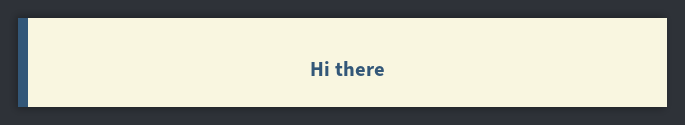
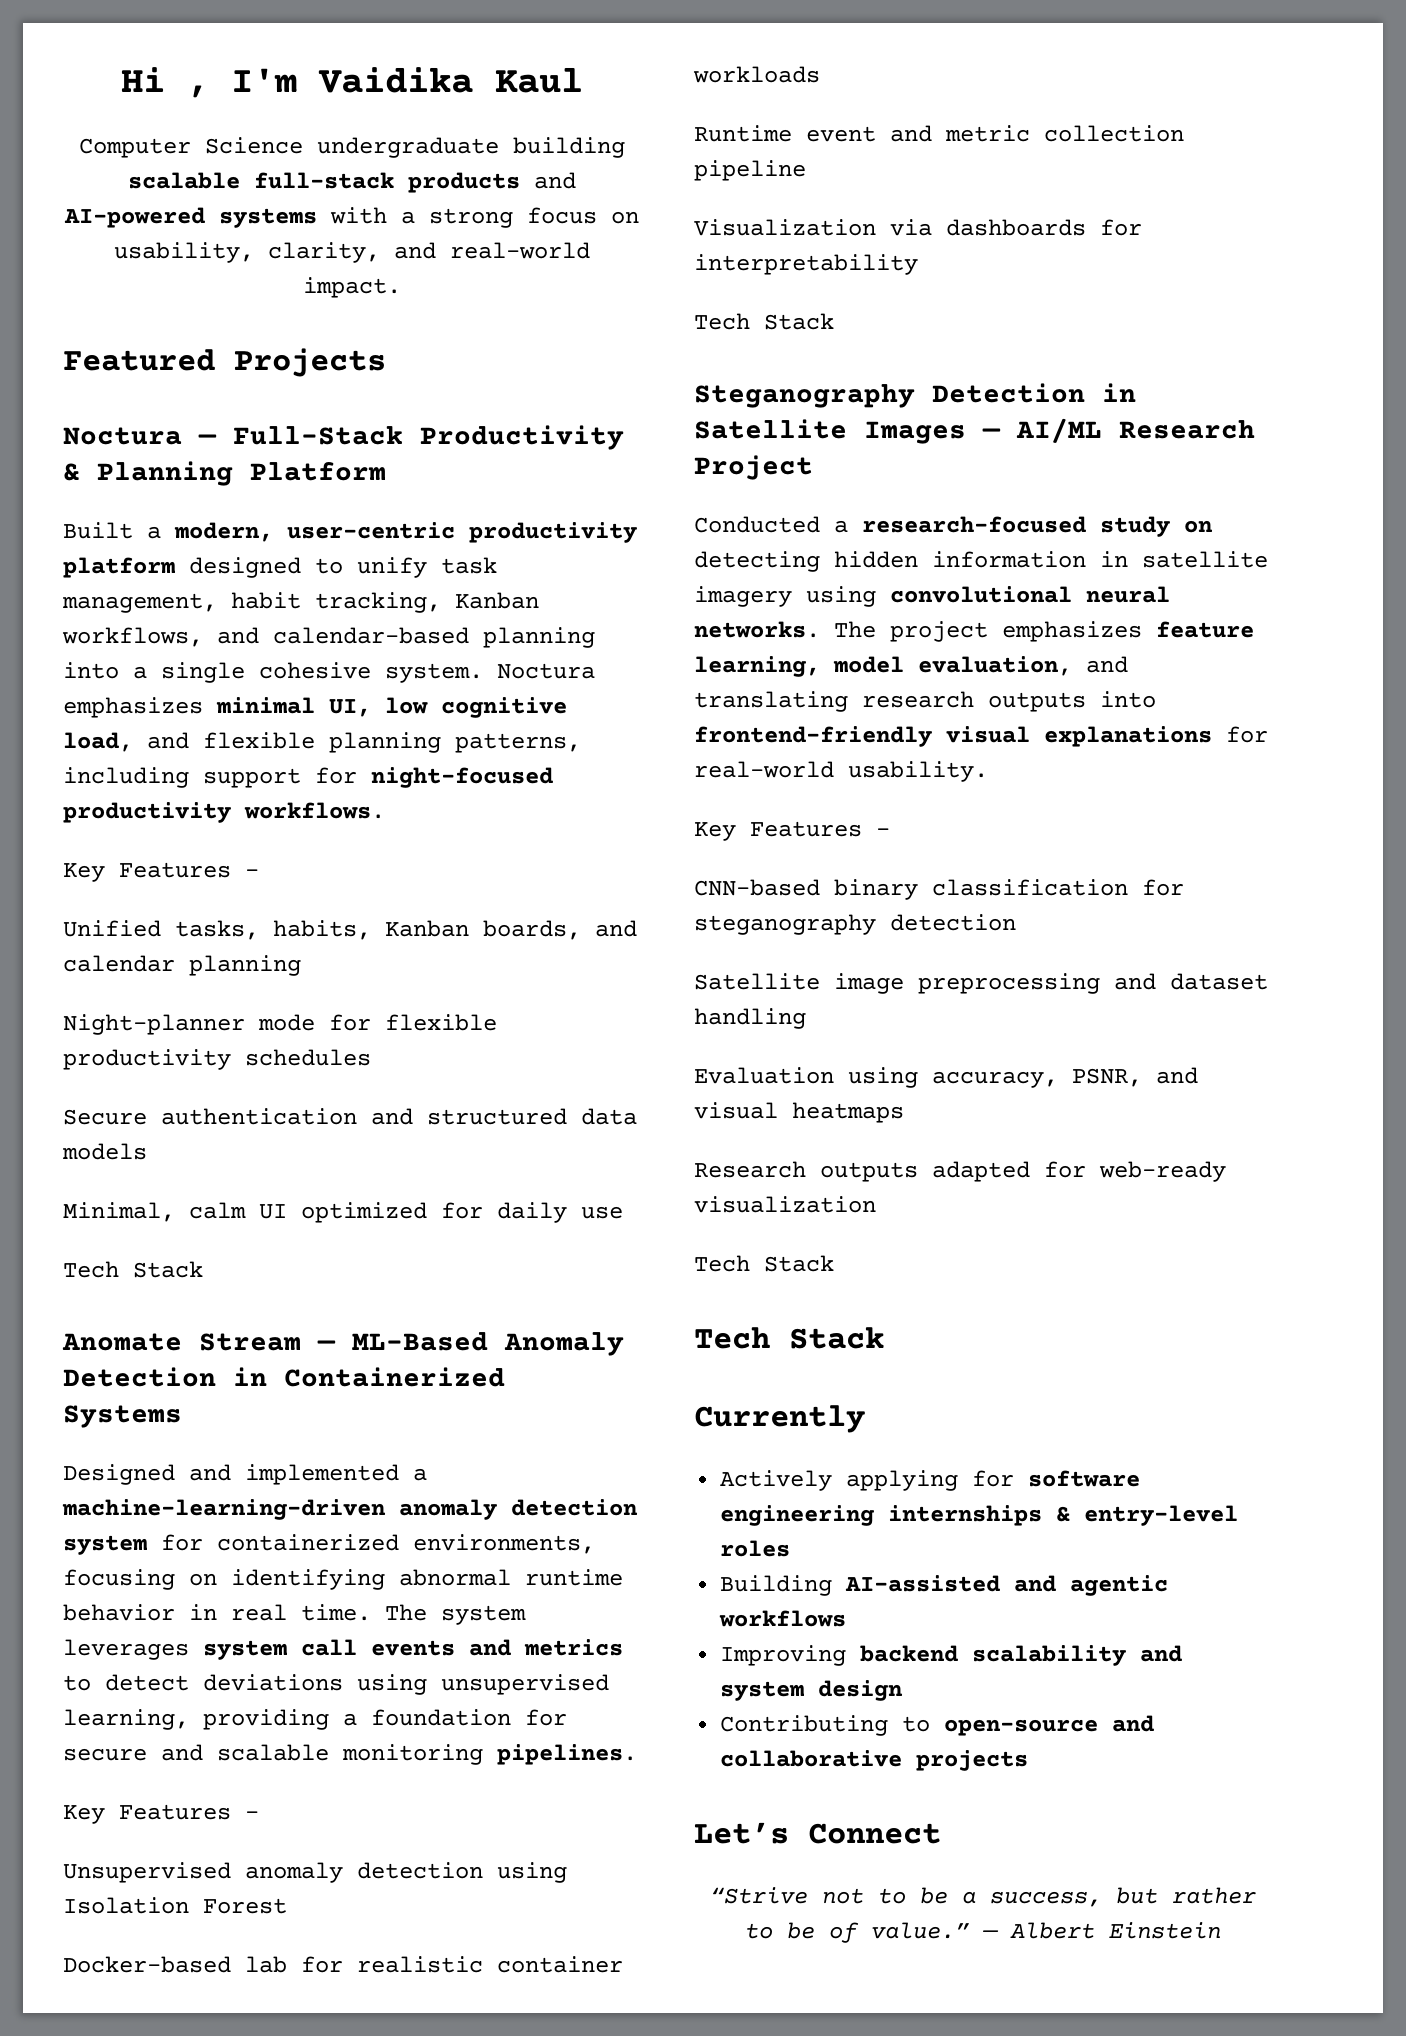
[335,61,386,76] there -> [186,67,583,98] [78,137,625,158] [127,172,576,193] [63,207,639,228] [113,242,590,263] [302,277,401,298] [63,348,386,377] [63,425,624,450] [63,461,386,486] [63,522,637,543] [63,557,497,578] [62,592,539,613] [62,627,595,648] [63,662,595,683] [63,697,567,718] [63,732,581,753] [63,767,553,788] [63,802,385,823] [63,862,259,882] [63,920,637,940] [63,955,301,976] [63,1014,497,1035] [63,1049,371,1070] [63,1108,637,1125] [62,1143,147,1160] [63,1202,623,1223] [63,1261,203,1278] [62,1332,624,1356] [63,1367,505,1387] [63,1405,182,1428] [63,1464,427,1485] [62,1499,638,1520] [63,1534,595,1555] [63,1569,623,1590] [63,1604,526,1625] [63,1639,623,1660] [63,1674,609,1695] [63,1709,567,1730] [63,1744,637,1765] [63,1804,259,1824] [63,1862,567,1883] [63,1897,287,1914] [63,1956,623,1973] [693,66,820,83] [694,125,1184,142] [694,160,806,181] [694,219,1142,236] [694,254,918,275] [694,313,834,330] [694,383,1136,408] [694,418,1255,444] [694,455,813,480] [694,516,1213,537] [694,551,1268,572] [694,586,1170,607] [694,621,1254,642] [694,656,1128,677] [694,691,1156,712] [694,726,1268,747] [694,761,988,782] [694,821,890,841] [694,879,1184,900] [694,914,1016,935] [694,973,1268,994] [694,1008,806,1029] [694,1067,1198,1088] [694,1102,904,1123] [694,1161,1226,1182] [694,1196,876,1213] [694,1255,834,1272] [694,1327,884,1349] [694,1405,865,1433] [720,1470,1141,1491] [720,1505,1239,1526] [720,1540,791,1557] [720,1575,1169,1596] [719,1610,847,1627] [720,1645,1183,1666] [720,1680,904,1701] [720,1715,1155,1736] [720,1750,1029,1771] [694,1822,941,1844] [709,1887,1256,1907] [744,1922,1221,1943] , I'm Vaidika Kaul // Computer Science undergraduate building scalable full-stack products and AI-powered systems with a strong focus on usability, clarity, and real-world impact. // Featured Projects // Noctura — Full-Stack Productivity & Planning Platform // Built a modern, user-centric productivity platform designed to unify task management, habit tracking, Kanban workflows, and calendar-based planning into a single cohesive system. Noctura emphasizes minimal UI, low cognitive load, and flexible planning patterns, including support for night-focused productivity workflows. // Key Features - // Unified tasks, habits, Kanban boards, and calendar planning // Night-planner mode for flexible productivity schedules // Secure authentication and structured data models // Minimal, calm UI optimized for daily use // Tech Stack // Anomate Stream — ML-Based Anomaly Detection in Containerized Systems // Designed and implemented a machine-learning–driven anomaly detection system for containerized environments, focusing on identifying abnormal runtime behavior in real time. The system leverages system call events and metrics to detect deviations using unsupervised learning, providing a foundation for secure and scalable monitoring pipelines. // Key Features - // Unsupervised anomaly detection using Isolation Forest // Docker-based lab for realistic container workloads // Runtime event and metric collection pipeline // Visualization via dashboards for interpretability // Tech Stack // Steganography Detection in Satellite Images — AI/ML Research Project // Conducted a research-focused study on detecting hidden information in satellite imagery using convolutional neural networks. The project emphasizes feature learning, model evaluation, and translating research outputs into frontend-friendly visual explanations for real-world usability. // Key Features - // CNN-based binary classification for steganography detection // Satellite image preprocessing and dataset handling // Evaluation using accuracy, PSNR, and visual heatmaps // Research outputs adapted for web-ready visualization // Tech Stack // Tech Stack // Currently // Actively applying for software engineering internships & entry-level roles // Building AI-assisted and agentic workflows // Improving backend scalability and system design // Contributing to open-source and collaborative projects // Let’s Connect // “Strive not to be a success, but rather to be of value.” — Albert Einstein

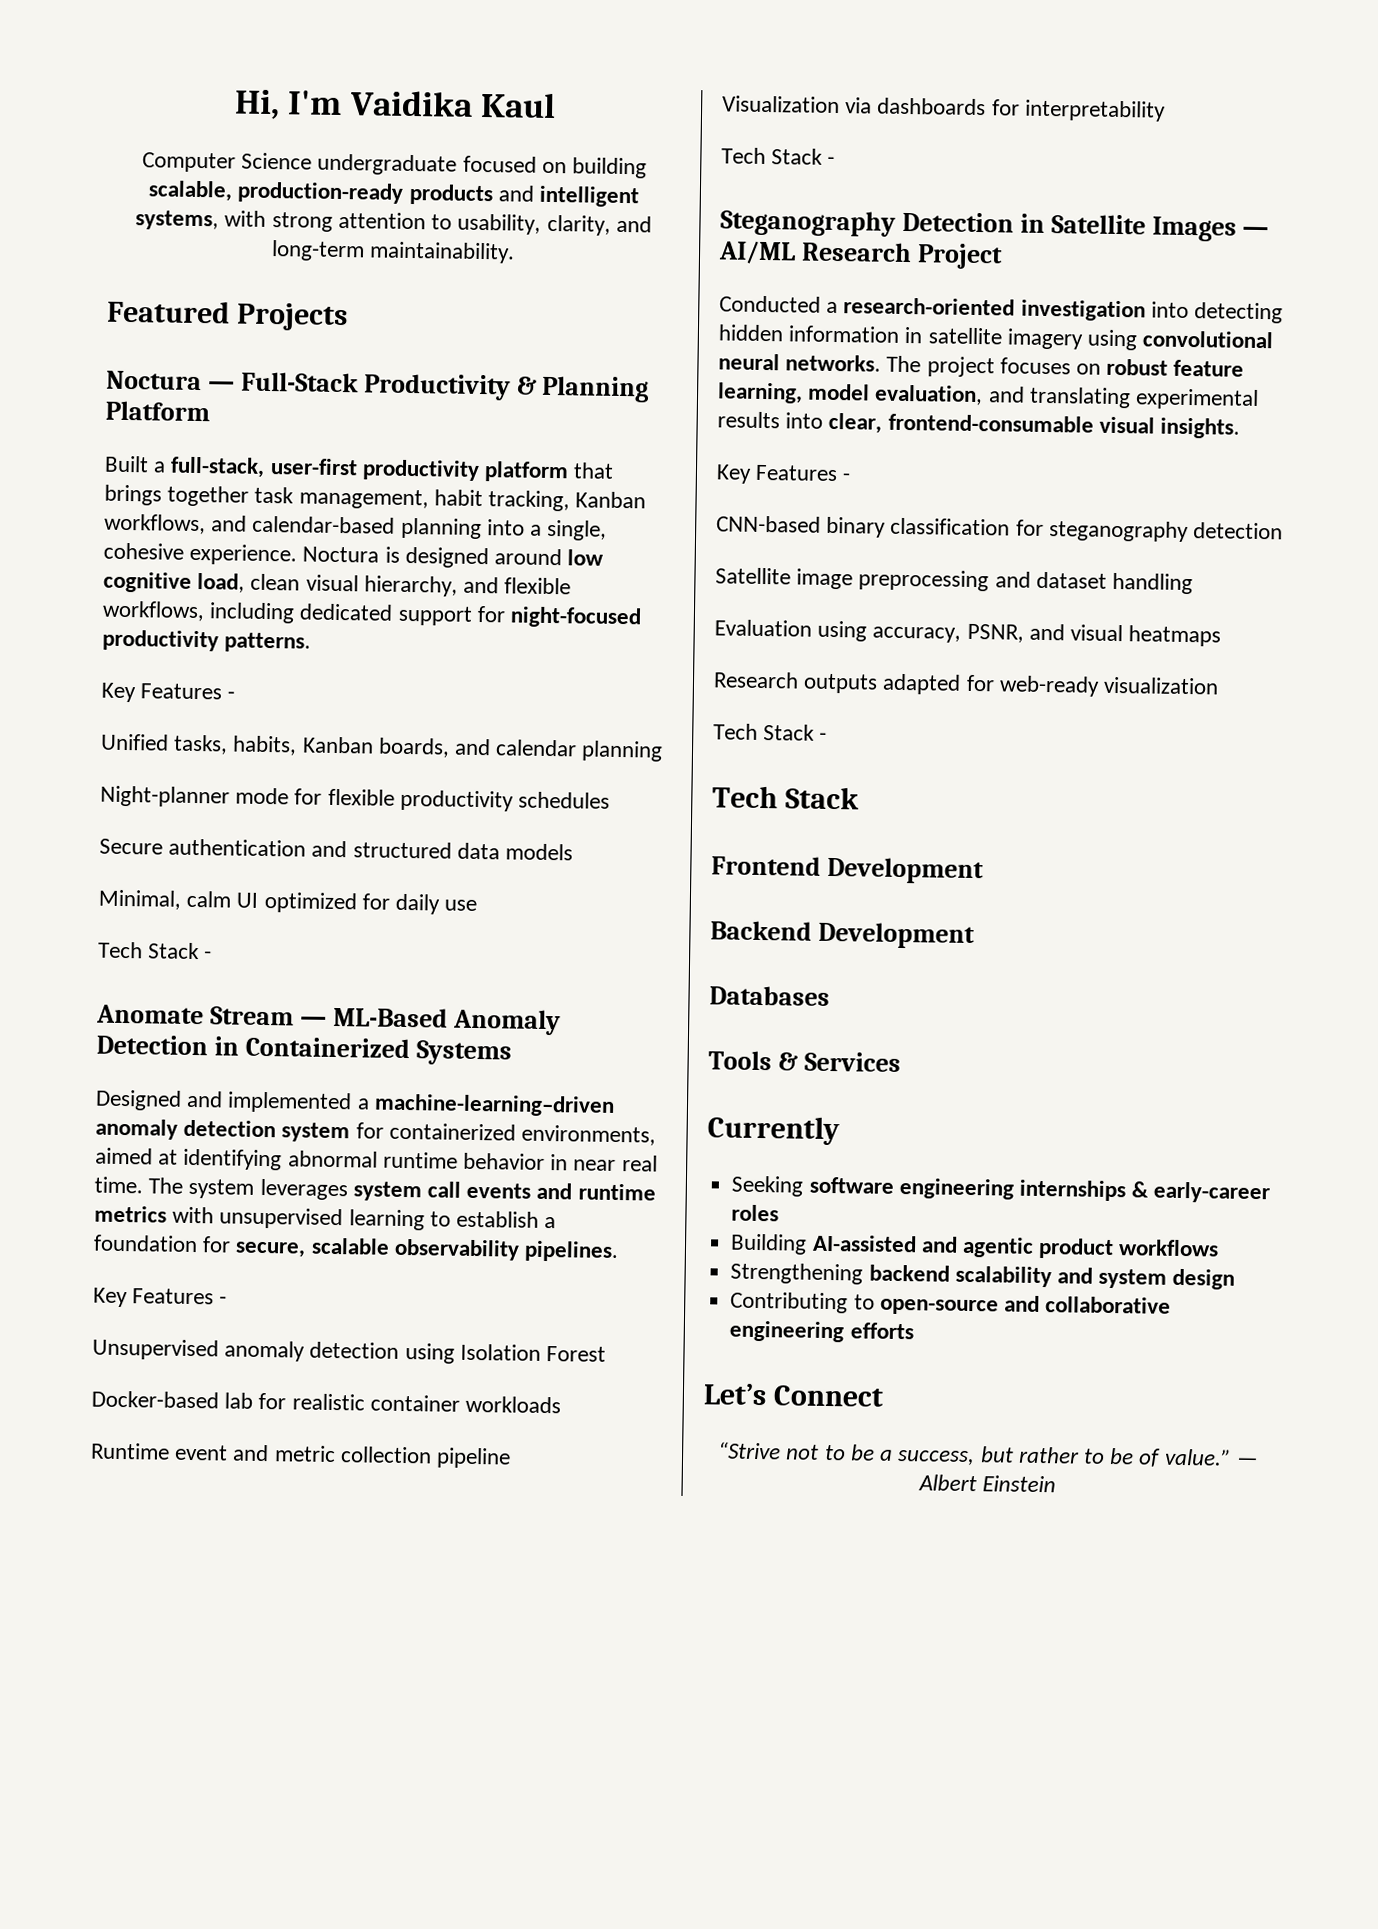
[120,67,209,98] Hi , -> [234,89,281,120] Hi,
[512,137,625,158] [127,172,576,193] [63,207,639,228] building scalable full-stack products and AI-powered systems with a strong focus on -> [462,155,648,179] [148,180,639,208] [135,210,453,232] focused on building scalable, production-ready products and intelligent systems, with strong attention to
[449,242,590,259] [302,277,401,298] real-world impact. -> [270,240,516,264] long-term maintainability.
[174,522,637,543] [63,557,427,578] modern, user-centric productivity platform designed to unify -> [170,456,615,483] [104,484,250,507] full-stack, user-first productivity platform that brings together
[161,662,595,683] [63,697,567,718] [63,732,581,753] [63,767,189,788] single cohesive system. Noctura emphasizes minimal UI, low cognitive load, and flexible planning patterns, including -> [546,519,608,541] [103,542,605,569] [103,571,572,597] [102,600,394,624] single, cohesive experience. Noctura is designed around low cognitive load, clean visual hierarchy, and flexible workflows, including dedicated
[244,802,385,819] workflows. -> [224,632,312,653] patterns.
(203, 1269) none -> [204,951,213,960] -
[63,1569,217,1590] focusing on -> [95,1147,179,1165] aimed at
(217, 1612) none -> [573,1159,617,1171] near
[524,1639,623,1656] [63,1674,609,1695] [63,1709,567,1730] [63,1744,483,1765] metrics to detect deviations using unsupervised learning, providing a foundation for secure and scalable monitoring -> [577,1183,656,1201] [94,1205,557,1231] [93,1234,520,1261] runtime metrics with unsupervised learning to establish a foundation for secure, scalable observability
(834, 321) none -> [827,156,836,165] -
[862,516,1213,537] research-focused study on -> [843,297,1189,322] research-oriented investigation into
[1002,621,1142,642] emphasizes -> [999,357,1169,376] focuses on robust
[862,691,1156,712] [694,726,1268,747] [694,761,988,782] research outputs into frontend-friendly visual explanations for real-world usability. -> [1135,388,1260,411] [717,411,1241,439] experimental results into clear, frontend-consumable visual insights.
[694,1327,884,1349] [694,1405,865,1433] [720,1470,1015,1491] // Tech Stack // Currently // Actively applying for -> [819,732,828,741] [712,785,859,810] [711,855,984,885] [710,920,975,950] [709,985,830,1006] [708,1050,901,1073] [707,1115,840,1146] [731,1175,805,1197] - // Tech Stack // Frontend Development // Backend Development // Databases // Tools & Services // Currently // Seeking
[1084,1505,1239,1526] entry-level -> [1153,1181,1271,1204] early-career
(1169, 1585) none -> [1038,1237,1115,1260] product
[720,1645,847,1666] Improving -> [730,1262,864,1285] Strengthening
[916,1750,1029,1771] projects -> [729,1320,914,1343] engineering efforts

